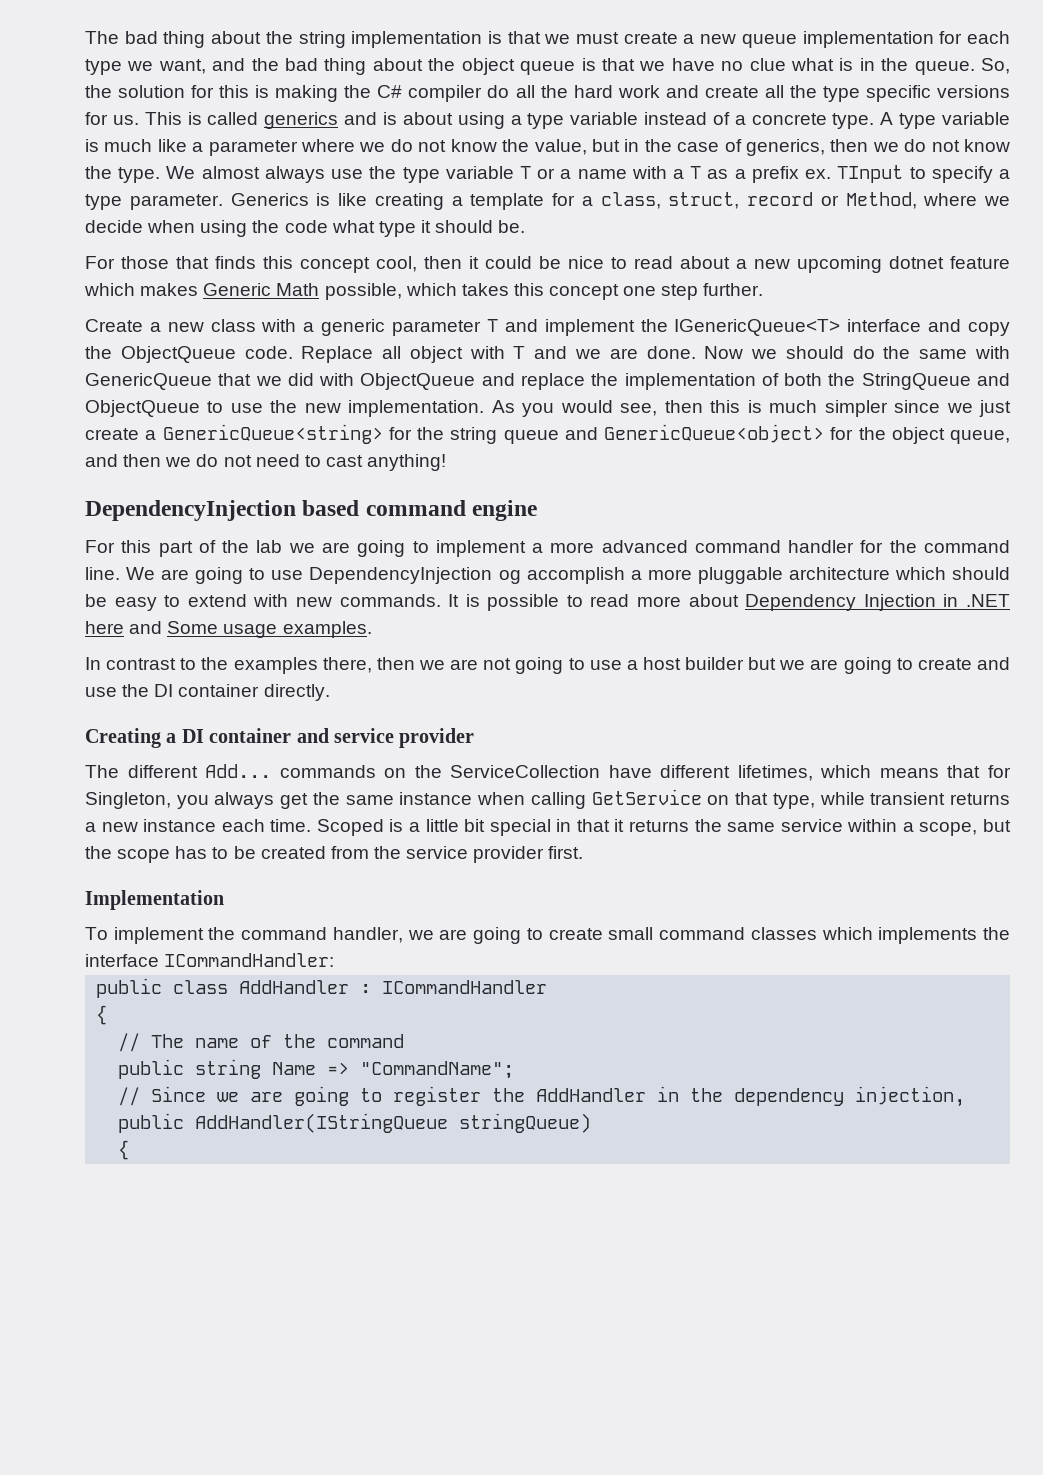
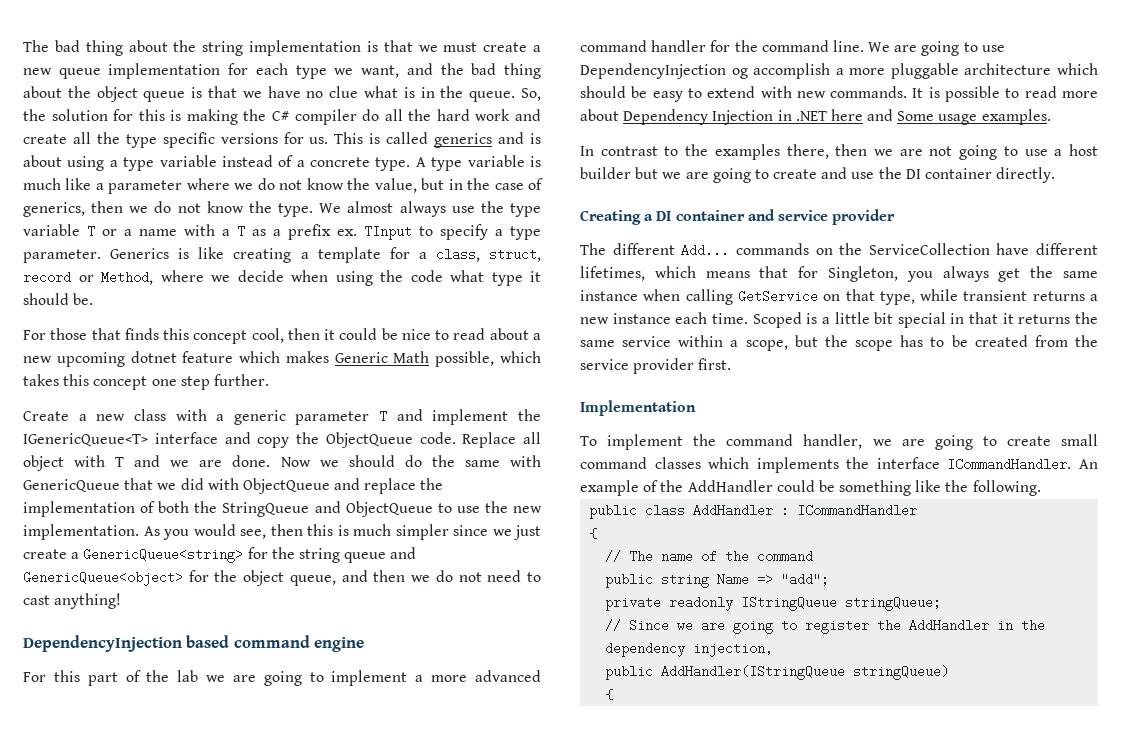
[164,953,335,967] ICommandHandler: -> [947,458,1098,471] [580,480,1041,496] ICommandHandler. An example of the AddHandler could be something like the following.
[360,1061,515,1079] "CommandName"; -> [781,573,830,586] [605,596,942,611] "add"; // private readonly IStringQueue stringQueue;

